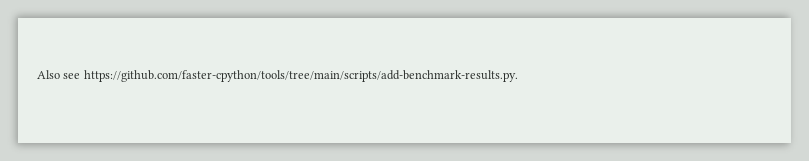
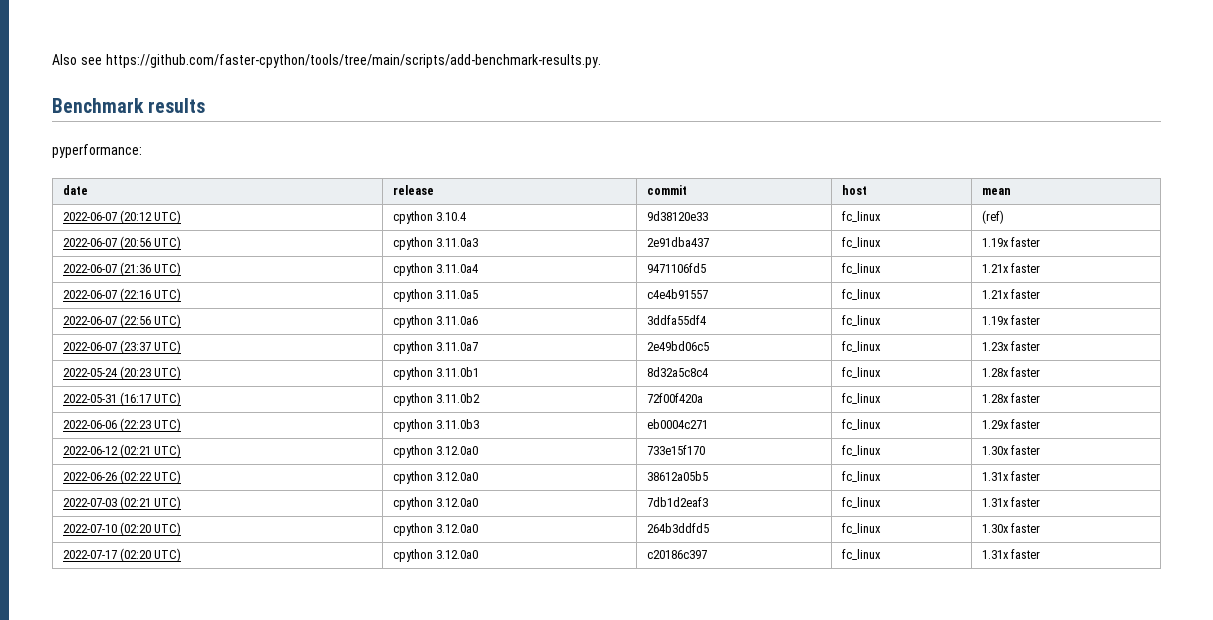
(518, 76) none -> [52,98,206,113] [52,144,142,158] [62,185,88,195] [392,185,434,195] [646,185,687,195] [841,185,867,195] [981,188,1011,195] [62,210,182,224] [392,211,467,224] [646,211,708,221] [841,211,881,222] [981,210,1004,224] [62,236,182,250] [392,237,479,250] [646,237,709,247] [841,237,881,248] [981,237,1041,247] [62,262,182,276] [392,263,479,276] [646,263,706,273] [841,263,881,274] [981,263,1041,273] [62,288,182,302] [392,289,479,302] [646,289,708,299] [841,289,881,300] [981,289,1041,299] [62,314,182,328] [392,315,479,328] [646,315,706,325] [841,315,881,326] [981,315,1041,325] [62,340,182,354] [392,341,479,354] [646,341,709,351] [841,341,881,352] [981,341,1041,351] [62,366,182,380] [392,367,480,380] [646,367,708,377] [841,367,881,378] [981,367,1041,377] [62,392,182,406] [392,393,481,406] [646,393,703,403] [841,393,881,404] [981,393,1041,403] [62,418,182,432] [392,419,480,432] [646,419,708,429] [841,419,881,430] [981,419,1041,429] [62,444,182,458] [392,445,479,458] [646,445,705,455] [841,445,881,456] [981,445,1041,455] [62,470,182,484] [392,471,479,484] [646,471,708,481] [841,471,881,482] [981,471,1041,481] [62,496,182,510] [392,497,479,510] [646,497,708,507] [841,497,881,508] [981,497,1041,507] [62,522,182,536] [392,523,479,536] [646,523,709,533] [841,523,881,534] [981,523,1041,533] [62,548,182,562] [392,549,479,562] [646,550,707,559] [841,549,881,560] [981,549,1041,559] // Benchmark results // pyperformance: // date | release | commit | host | mean // 2022-06-07 (20:12 UTC) | cpython 3.10.4 | 9d38120e33 | fc_linux | (ref) // 2022-06-07 (20:56 UTC) | cpython 3.11.0a3 | 2e91dba437 | fc_linux | 1.19x faster // 2022-06-07 (21:36 UTC) | cpython 3.11.0a4 | 9471106fd5 | fc_linux | 1.21x faster // 2022-06-07 (22:16 UTC) | cpython 3.11.0a5 | c4e4b91557 | fc_linux | 1.21x faster // 2022-06-07 (22:56 UTC) | cpython 3.11.0a6 | 3ddfa55df4 | fc_linux | 1.19x faster // 2022-06-07 (23:37 UTC) | cpython 3.11.0a7 | 2e49bd06c5 | fc_linux | 1.23x faster // 2022-05-24 (20:23 UTC) | cpython 3.11.0b1 | 8d32a5c8c4 | fc_linux | 1.28x faster // 2022-05-31 (16:17 UTC) | cpython 3.11.0b2 | 72f00f420a | fc_linux | 1.28x faster // 2022-06-06 (22:23 UTC) | cpython 3.11.0b3 | eb0004c271 | fc_linux | 1.29x faster // 2022-06-12 (02:21 UTC) | cpython 3.12.0a0 | 733e15f170 | fc_linux | 1.30x faster // 2022-06-26 (02:22 UTC) | cpython 3.12.0a0 | 38612a05b5 | fc_linux | 1.31x faster // 2022-07-03 (02:21 UTC) | cpython 3.12.0a0 | 7db1d2eaf3 | fc_linux | 1.31x faster // 2022-07-10 (02:20 UTC) | cpython 3.12.0a0 | 264b3ddfd5 | fc_linux | 1.30x faster // 2022-07-17 (02:20 UTC) | cpython 3.12.0a0 | c20186c397 | fc_linux | 1.31x faster

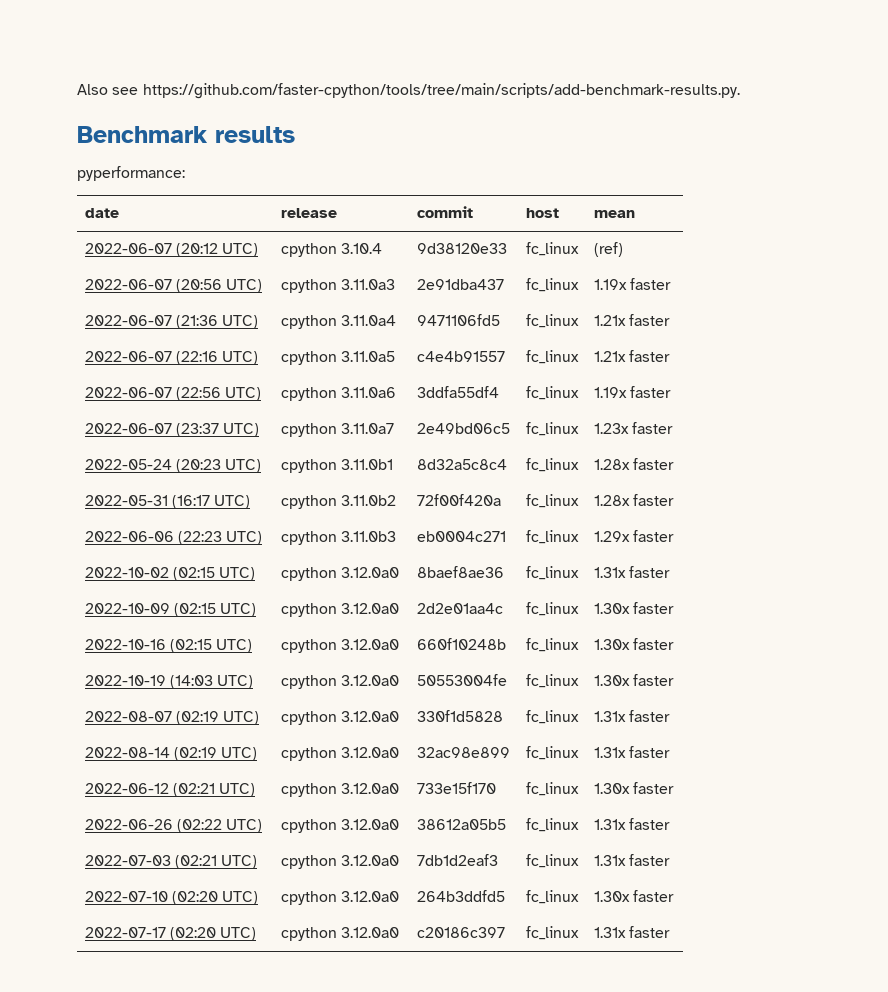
(1041, 424) none -> [84,567,256,581] [280,567,399,581] [416,566,504,578] [525,566,579,580] [593,566,670,578] [84,603,257,617] [280,603,399,617] [416,603,503,614] [525,602,579,616] [593,602,674,614] [84,639,253,653] [280,639,399,653] [416,638,506,650] [525,638,579,652] [593,638,674,650] [84,675,254,689] [280,675,399,689] [416,674,507,686] [525,674,579,688] [593,674,674,686] [84,711,260,725] [280,711,399,725] [416,710,503,722] [525,710,579,724] [593,710,670,722] [84,747,258,761] [280,747,399,761] [416,747,510,758] [525,746,579,760] [593,746,670,758] // 2022-10-02 (02:15 UTC) | cpython 3.12.0a0 | 8baef8ae36 | fc_linux | 1.31x faster // 2022-10-09 (02:15 UTC) | cpython 3.12.0a0 | 2d2e01aa4c | fc_linux | 1.30x faster // 2022-10-16 (02:15 UTC) | cpython 3.12.0a0 | 660f10248b | fc_linux | 1.30x faster // 2022-10-19 (14:03 UTC) | cpython 3.12.0a0 | 50553004fe | fc_linux | 1.30x faster // 2022-08-07 (02:19 UTC) | cpython 3.12.0a0 | 330f1d5828 | fc_linux | 1.31x faster // 2022-08-14 (02:19 UTC) | cpython 3.12.0a0 | 32ac98e899 | fc_linux | 1.31x faster

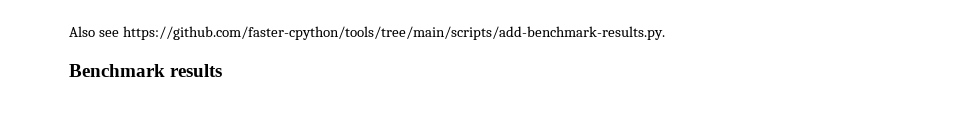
[77,166,185,181] [84,208,119,218] [280,208,337,218] [416,206,473,218] [525,208,559,218] [593,210,635,218] [84,243,259,257] [280,243,382,257] [416,243,507,254] [525,242,579,256] [593,242,623,257] [84,279,263,293] [280,279,395,293] [416,279,504,290] [525,278,579,292] [593,278,671,290] [84,315,259,329] [280,315,396,329] [416,314,500,326] [525,314,579,328] [593,314,670,326] [84,351,259,365] [280,351,395,365] [416,351,505,362] [525,350,579,364] [593,350,670,362] [84,387,262,401] [280,387,396,401] [416,386,499,398] [525,386,579,400] [593,386,671,398] [84,423,260,437] [280,423,394,437] [416,423,510,434] [525,422,579,436] [593,422,673,434] [84,459,262,473] [280,459,393,473] [416,459,507,470] [525,458,579,472] [593,458,674,470] [84,495,251,509] [280,495,396,509] [416,494,501,506] [525,494,579,508] [593,494,674,506] [84,531,263,545] [280,531,396,545] [416,531,506,542] [525,530,579,544] [593,530,674,542] [84,567,256,581] [280,567,399,581] [416,566,504,578] [525,566,579,580] [593,566,670,578] [84,603,257,617] [280,603,399,617] [416,603,503,614] [525,602,579,616] [593,602,674,614] [84,639,253,653] [280,639,399,653] [416,638,506,650] [525,638,579,652] [593,638,674,650] [84,675,254,689] [280,675,399,689] [416,674,507,686] [525,674,579,688] [593,674,674,686] [84,711,260,725] [280,711,399,725] [416,710,503,722] [525,710,579,724] [593,710,670,722] [84,747,258,761] [280,747,399,761] [416,747,510,758] [525,746,579,760] [593,746,670,758] [84,783,256,797] [280,783,399,797] [416,782,496,794] [525,782,579,796] [593,782,674,794] [84,819,263,833] [280,819,399,833] [416,819,506,830] [525,818,579,832] [593,818,670,830] [84,855,258,869] [280,855,399,869] [416,854,498,866] [525,854,579,868] [593,854,670,866] [84,891,259,905] [280,891,399,905] [416,890,505,902] [525,890,579,904] [593,890,674,902] [84,927,257,941] [280,927,399,941] [416,927,505,938] [525,926,579,940] [593,926,670,938] // pyperformance: // date | release | commit | host | mean // 2022-06-07 (20:12 UTC) | cpython 3.10.4 | 9d38120e33 | fc_linux | (ref) // 2022-06-07 (20:56 UTC) | cpython 3.11.0a3 | 2e91dba437 | fc_linux | 1.19x faster // 2022-06-07 (21:36 UTC) | cpython 3.11.0a4 | 9471106fd5 | fc_linux | 1.21x faster // 2022-06-07 (22:16 UTC) | cpython 3.11.0a5 | c4e4b91557 | fc_linux | 1.21x faster // 2022-06-07 (22:56 UTC) | cpython 3.11.0a6 | 3ddfa55df4 | fc_linux | 1.19x faster // 2022-06-07 (23:37 UTC) | cpython 3.11.0a7 | 2e49bd06c5 | fc_linux | 1.23x faster // 2022-05-24 (20:23 UTC) | cpython 3.11.0b1 | 8d32a5c8c4 | fc_linux | 1.28x faster // 2022-05-31 (16:17 UTC) | cpython 3.11.0b2 | 72f00f420a | fc_linux | 1.28x faster // 2022-06-06 (22:23 UTC) | cpython 3.11.0b3 | eb0004c271 | fc_linux | 1.29x faster // 2022-10-02 (02:15 UTC) | cpython 3.12.0a0 | 8baef8ae36 | fc_linux | 1.31x faster // 2022-10-09 (02:15 UTC) | cpython 3.12.0a0 | 2d2e01aa4c | fc_linux | 1.30x faster // 2022-10-16 (02:15 UTC) | cpython 3.12.0a0 | 660f10248b | fc_linux | 1.30x faster // 2022-10-19 (14:03 UTC) | cpython 3.12.0a0 | 50553004fe | fc_linux | 1.30x faster // 2022-08-07 (02:19 UTC) | cpython 3.12.0a0 | 330f1d5828 | fc_linux | 1.31x faster // 2022-08-14 (02:19 UTC) | cpython 3.12.0a0 | 32ac98e899 | fc_linux | 1.31x faster // 2022-06-12 (02:21 UTC) | cpython 3.12.0a0 | 733e15f170 | fc_linux | 1.30x faster // 2022-06-26 (02:22 UTC) | cpython 3.12.0a0 | 38612a05b5 | fc_linux | 1.31x faster // 2022-07-03 (02:21 UTC) | cpython 3.12.0a0 | 7db1d2eaf3 | fc_linux | 1.31x faster // 2022-07-10 (02:20 UTC) | cpython 3.12.0a0 | 264b3ddfd5 | fc_linux | 1.30x faster // 2022-07-17 (02:20 UTC) | cpython 3.12.0a0 | c20186c397 | fc_linux | 1.31x faster -> (223, 70) none

